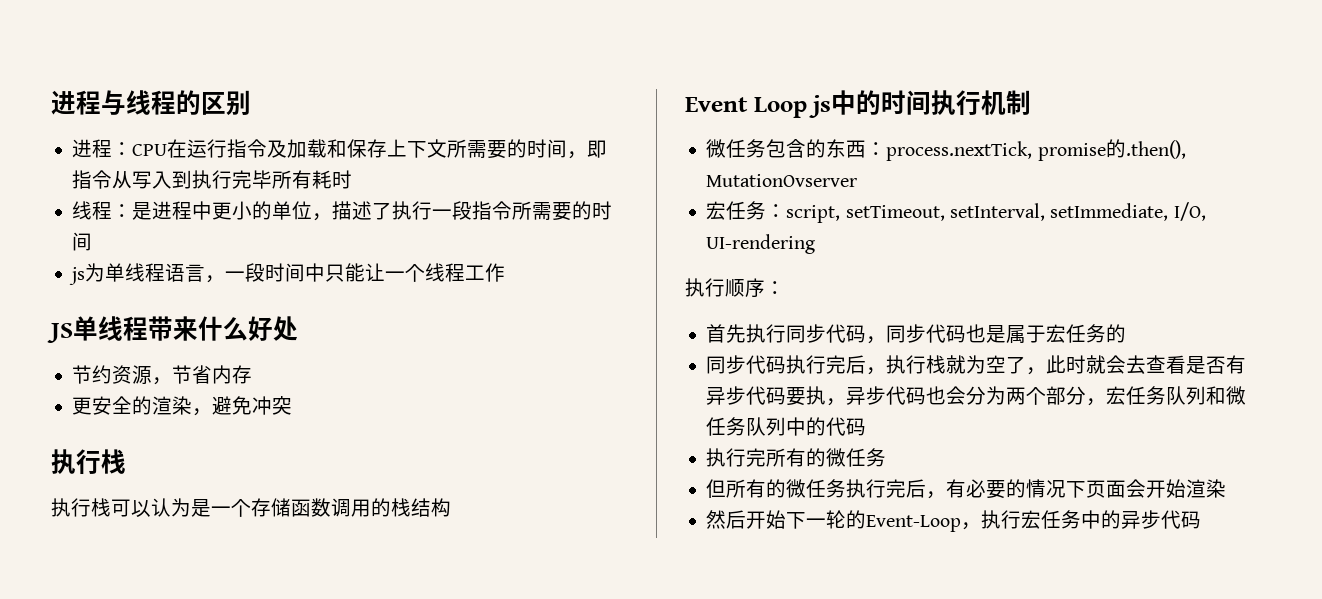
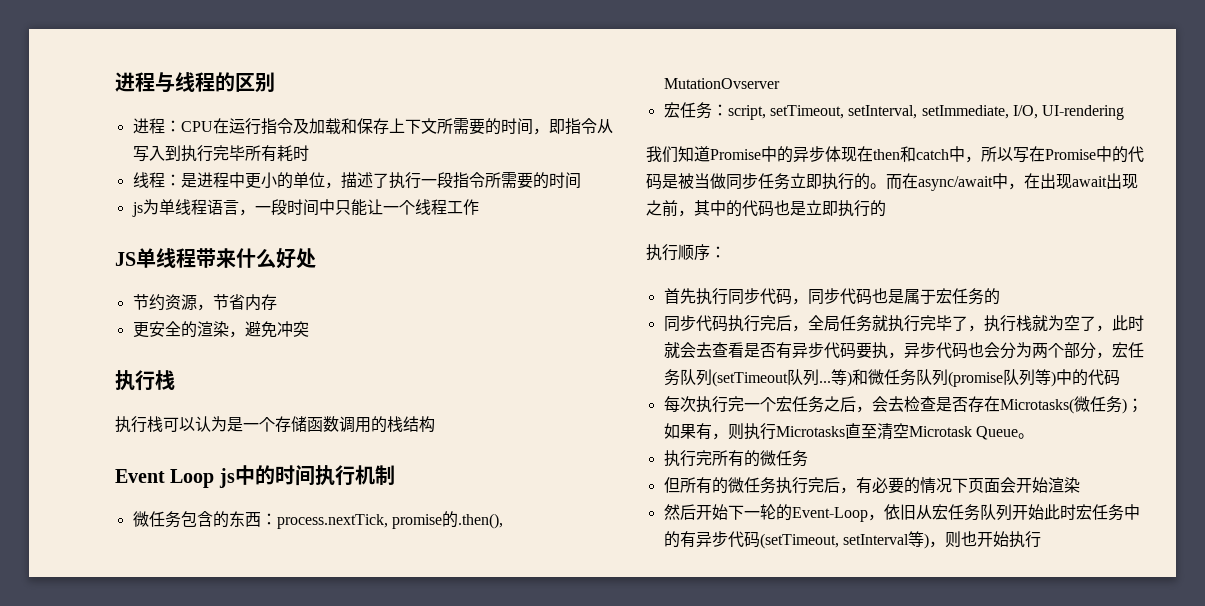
(816, 244) none -> [646,146,1144,163] [646,173,1138,191] [646,200,886,217] // 我们知道Promise中的异步体现在then和catch中，所以写在Promise中的代码是被当做同步任务立即执行的。而在async/await中，在出现await出现之前，其中的代码也是立即执行的
(887, 371) none -> [807,315,984,332] 全局任务就执行完毕了，
[1206,386,1247,405] [706,417,867,436] 和微任务队列中的代码 -> [711,369,1120,387] [663,396,1143,414] [663,423,1034,440] (setTimeout队列...等)和微任务队列(promise队列等)中的代码 // 每次执行完一个宏任务之后，会去检查是否存在Microtasks(微任务)；如果有，则执行Microtasks直至清空Microtask Queue。
[981,510,1022,529] 执行 -> [883,504,1076,521] 依旧从宏任务队列开始此时
[1121,510,1202,529] 异步代码 -> [679,531,1041,549] 有异步代码(setTimeout, setInterval等)，则也开始执行

